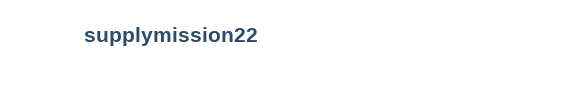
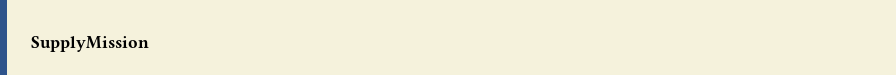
[84,27,258,46] supplymission22 -> [31,36,149,52] SupplyMission

